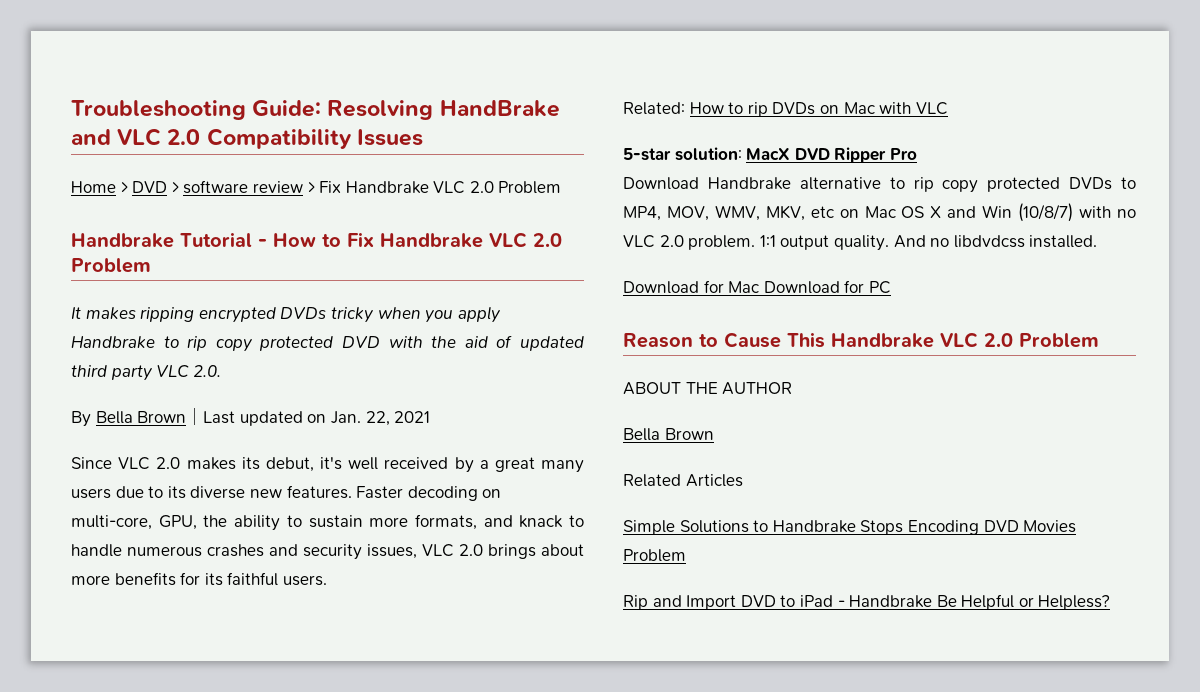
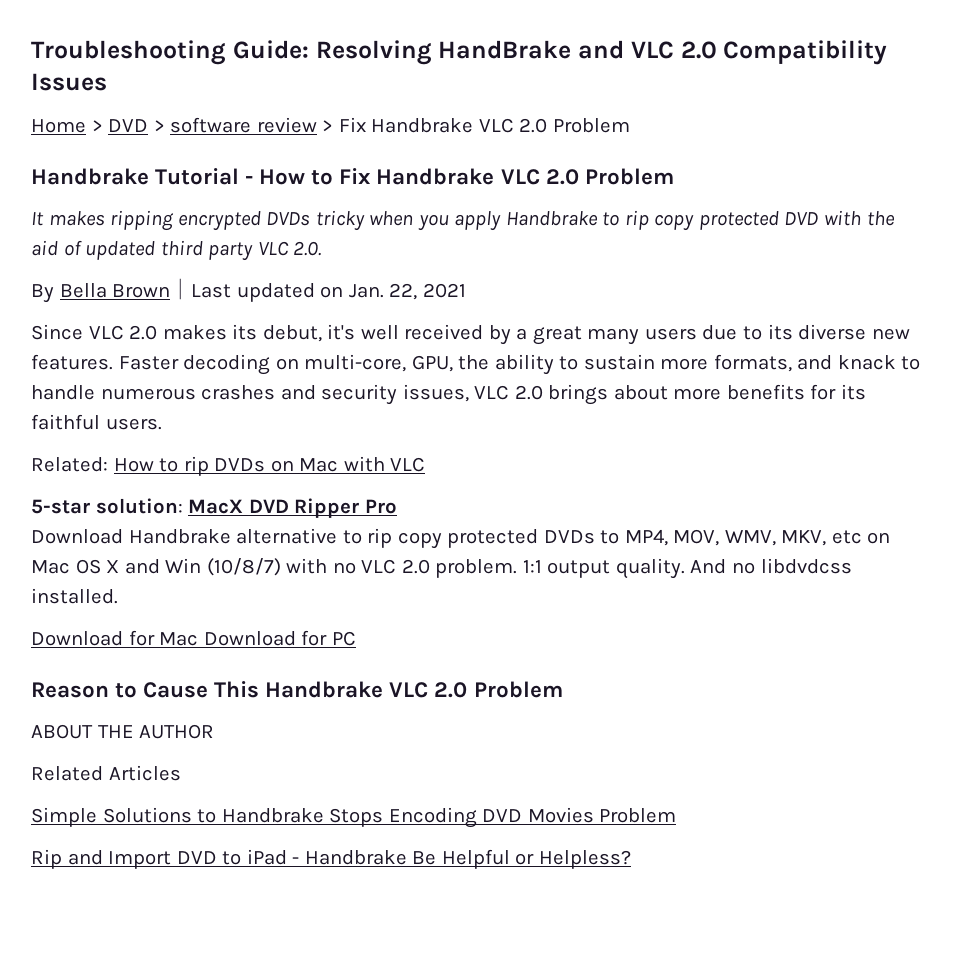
[623,428,714,441] // Bella Brown -> (215, 731) none

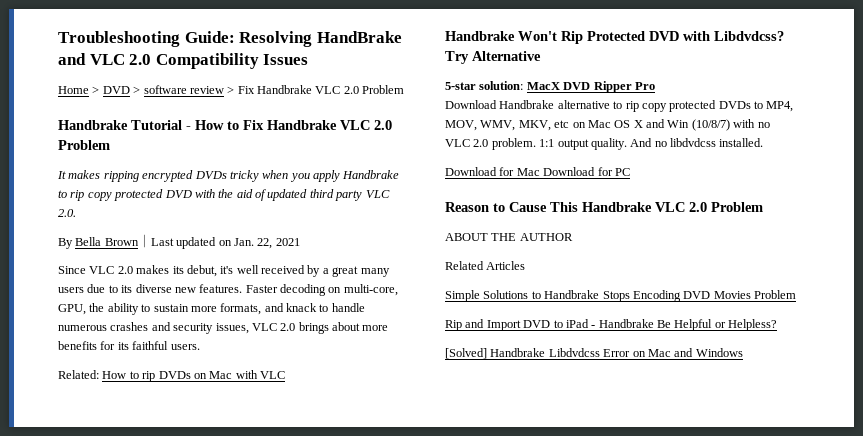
(426, 464) none -> [445,31,784,44] [445,51,541,64] // Handbrake Won't Rip Protected DVD with Libdvdcss? Try Alternative
(631, 859) none -> [445,348,743,359] // [Solved] Handbrake Libdvdcss Error on Mac and Windows

